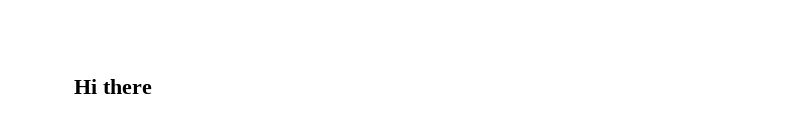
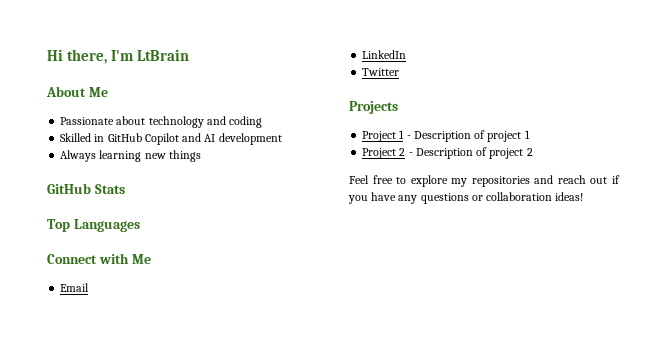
[103,79,152,94] there -> [67,49,190,64] [46,86,108,97] [60,116,263,128] [60,133,282,145] [60,150,201,162] [47,183,125,194] [47,219,140,232] [47,253,151,264] [60,283,90,292] [362,50,407,59] [362,68,400,76] [349,101,398,114] [362,130,530,142] [362,147,533,159] [349,175,620,187] [348,192,584,204] there, I'm LtBrain // About Me // Passionate about technology and coding // Skilled in GitHub Copilot and AI development // Always learning new things // GitHub Stats // Top Languages // Connect with Me // Email // LinkedIn // Twitter // Projects // Project 1 - Description of project 1 // Project 2 - Description of project 2 // Feel free to explore my repositories and reach out if you have any questions or collaboration ideas!

